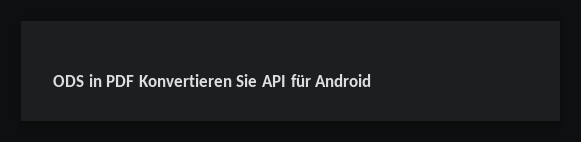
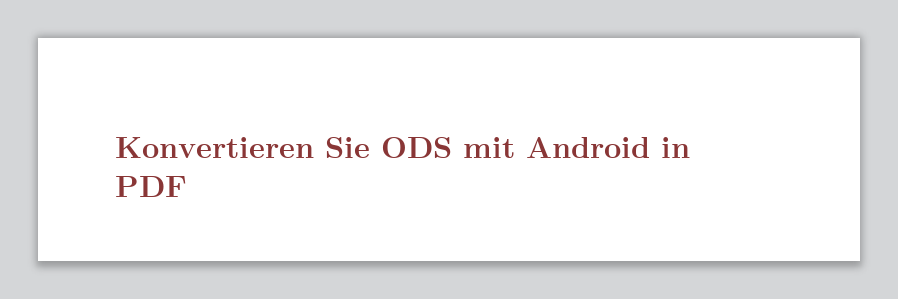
[53,74,372,87] ODS in PDF Konvertieren Sie API für Android -> [115,137,690,158] [115,176,187,197] Konvertieren Sie ODS mit Android in PDF

